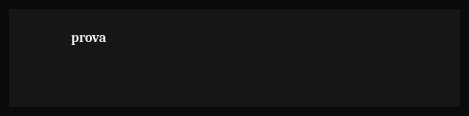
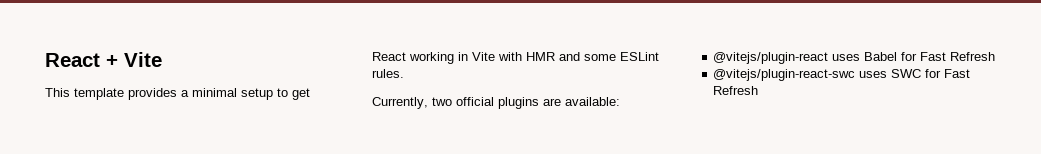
[71,34,107,45] prova -> [45,52,162,67] [45,88,310,100] [372,52,659,64] [372,69,404,78] [372,97,620,109] [713,52,996,64] [713,69,971,81] [713,86,759,95] React + Vite // This template provides a minimal setup to get React working in Vite with HMR and some ESLint rules. // Currently, two official plugins are available: // @vitejs/plugin-react uses Babel for Fast Refresh // @vitejs/plugin-react-swc uses SWC for Fast Refresh

